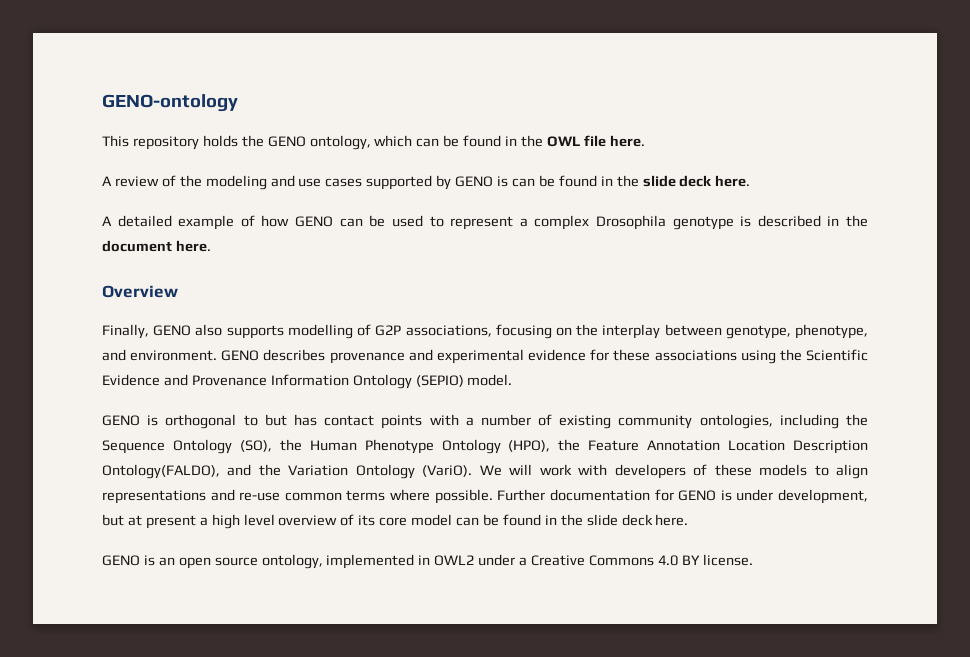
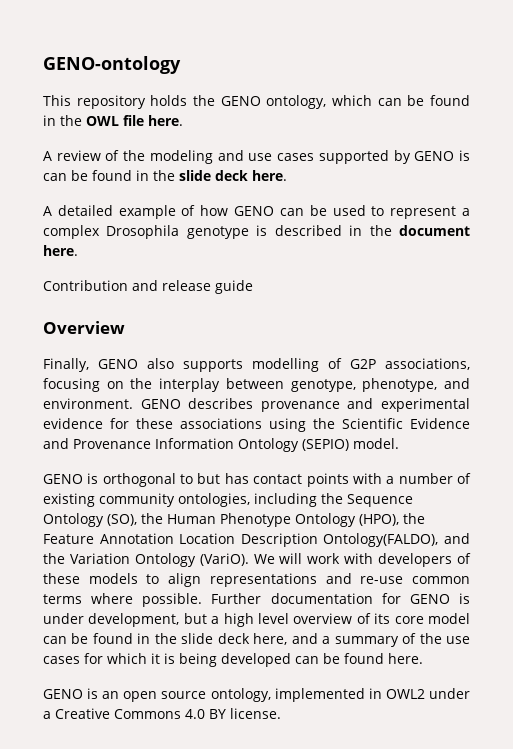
(211, 246) none -> [43,280,253,294] // Contribution and release guide
[127,515,196,529] at present -> (207, 618) none
(653, 520) none -> [253,633,470,647] [43,653,384,667] here, and a summary of the use cases for which it is being developed can be found

